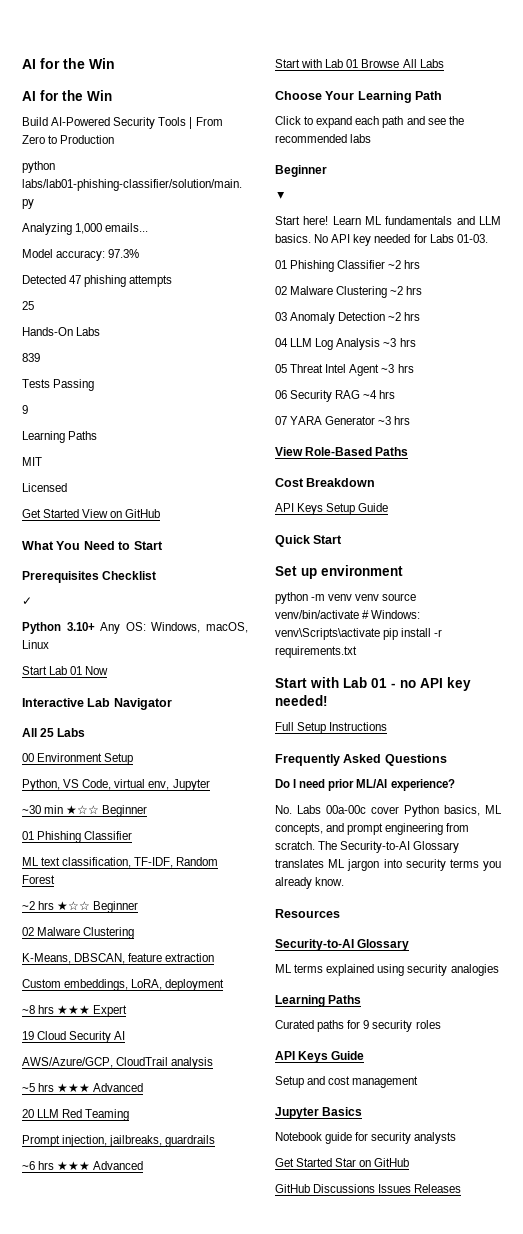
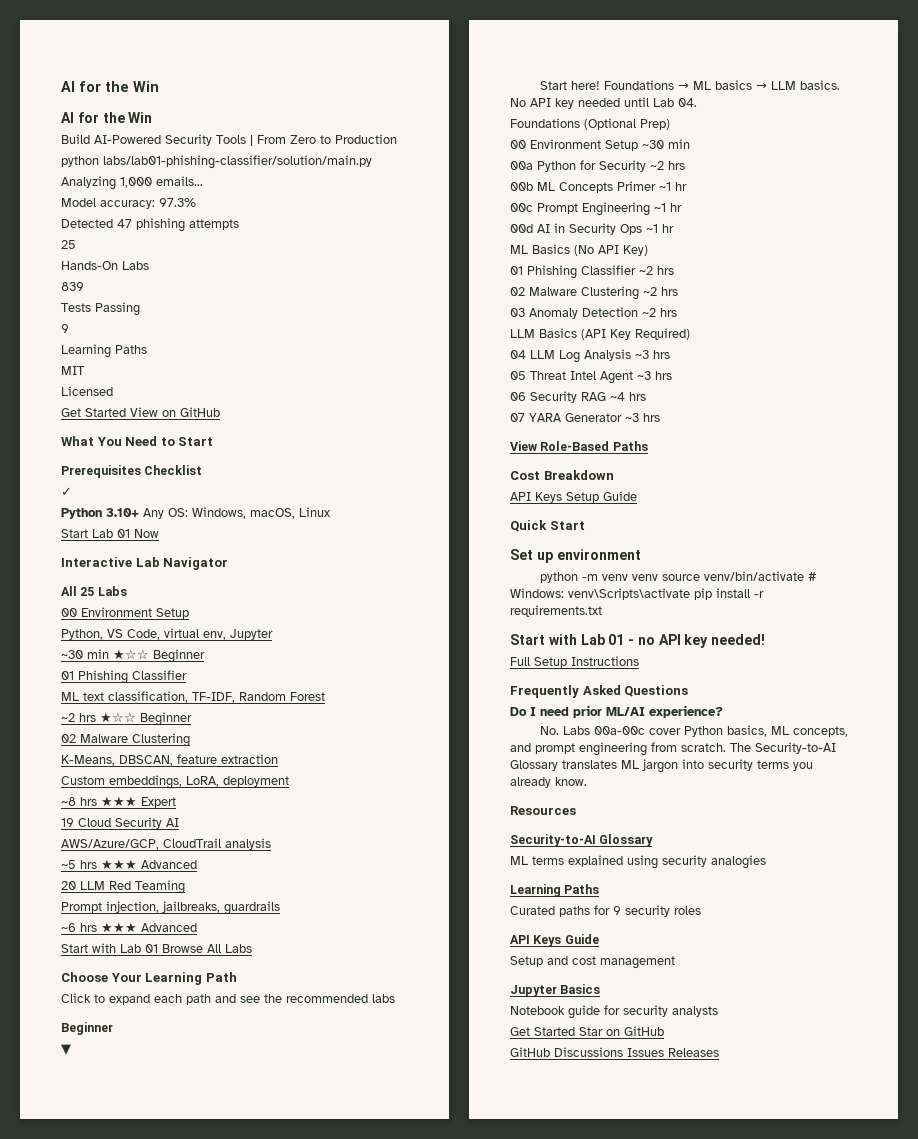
[332,216,475,225] Learn ML fundamentals and -> [604,80,768,90] Foundations → ML basics →
[413,234,488,243] for Labs 01-03. -> [624,97,697,107] [510,118,670,130] [510,139,690,151] [510,160,685,172] [510,181,687,193] [510,202,682,216] [510,223,674,235] [510,244,648,256] until Lab 04. // Foundations (Optional Prep) // 00 Environment Setup ~30 min // 00a Python for Security ~2 hrs // 00b ML Concepts Primer ~1 hr // 00c Prompt Engineering ~1 hr // 00d AI in Security Ops ~1 hr // ML Basics (No API Key)
(421, 316) none -> [510,328,690,340] // LLM Basics (API Key Required)

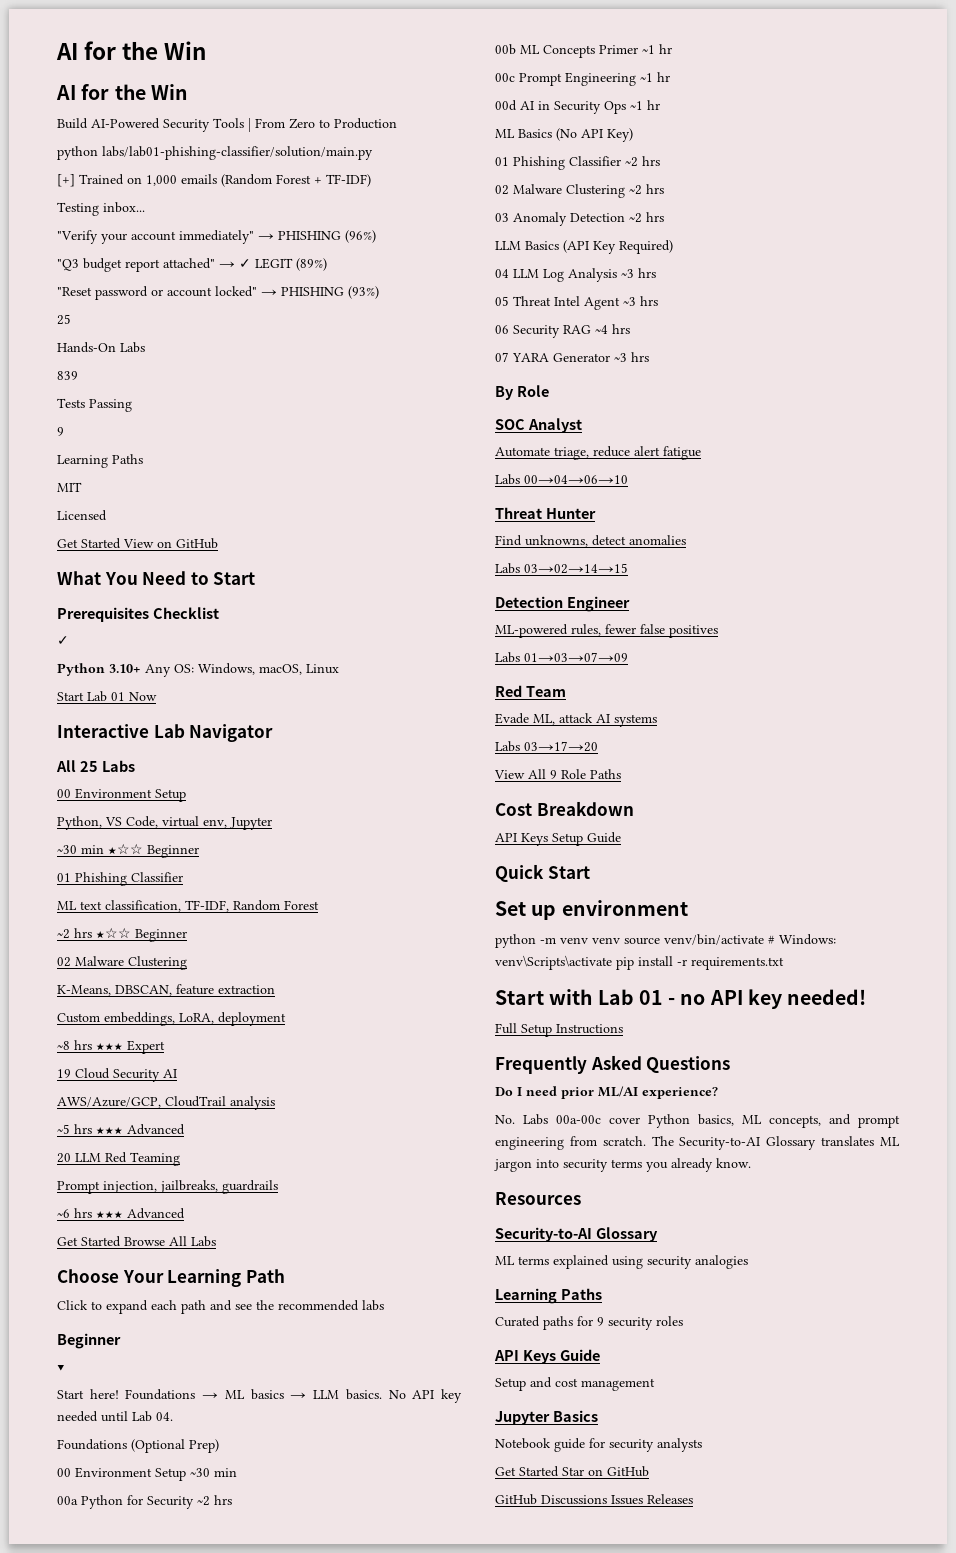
[61,176,203,190] [61,198,196,209] [61,218,239,232] Analyzing 1,000 emails... // Model accuracy: 97.3% // Detected 47 phishing attempts -> [57,174,371,187] [57,202,145,216] [57,230,376,244] [57,258,327,272] [57,286,379,300] [+] Trained on 1,000 emails (Random Forest + TF-IDF) // Testing inbox... // "Verify your account immediately" → PHISHING (96%) // "Q3 budget report attached" → ✓ LEGIT (89%) // "Reset password or account locked" → PHISHING (93%)
[61,943,158,953] Start with Lab 01 -> [57,1236,121,1247] Get Started
[510,441,610,451] View Role-Based -> [495,385,549,400] [495,418,582,433] [495,446,701,460] [495,474,628,485] [495,507,596,519] [495,535,686,547] [495,563,628,574] [495,596,630,612] [495,624,718,638] [495,652,628,663] [495,685,566,697] [495,713,657,727] [495,741,598,752] [494,769,586,779] By Role // SOC Analyst // Automate triage, reduce alert fatigue // Labs 00→04→06→10 // Threat Hunter // Find unknowns, detect anomalies // Labs 03→02→14→15 // Detection Engineer // ML-powered rules, fewer false positives // Labs 01→03→07→09 // Red Team // Evade ML, attack AI systems // Labs 03→17→20 // View All 9 Role

